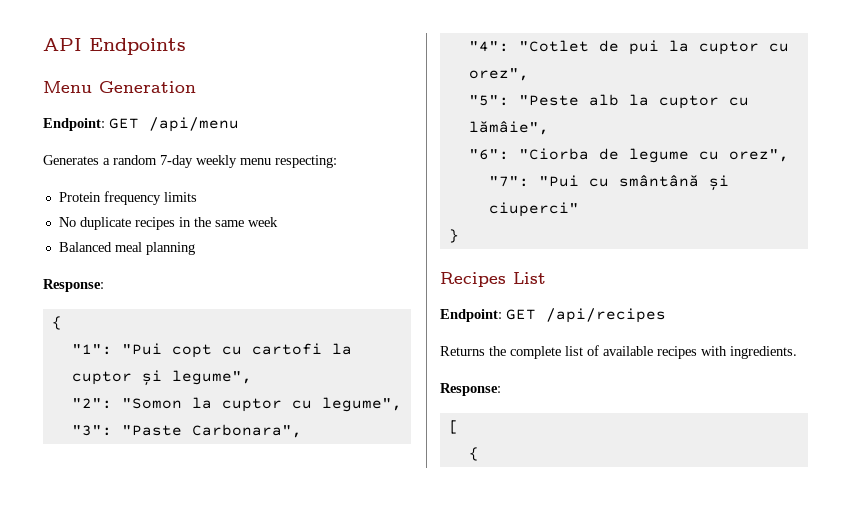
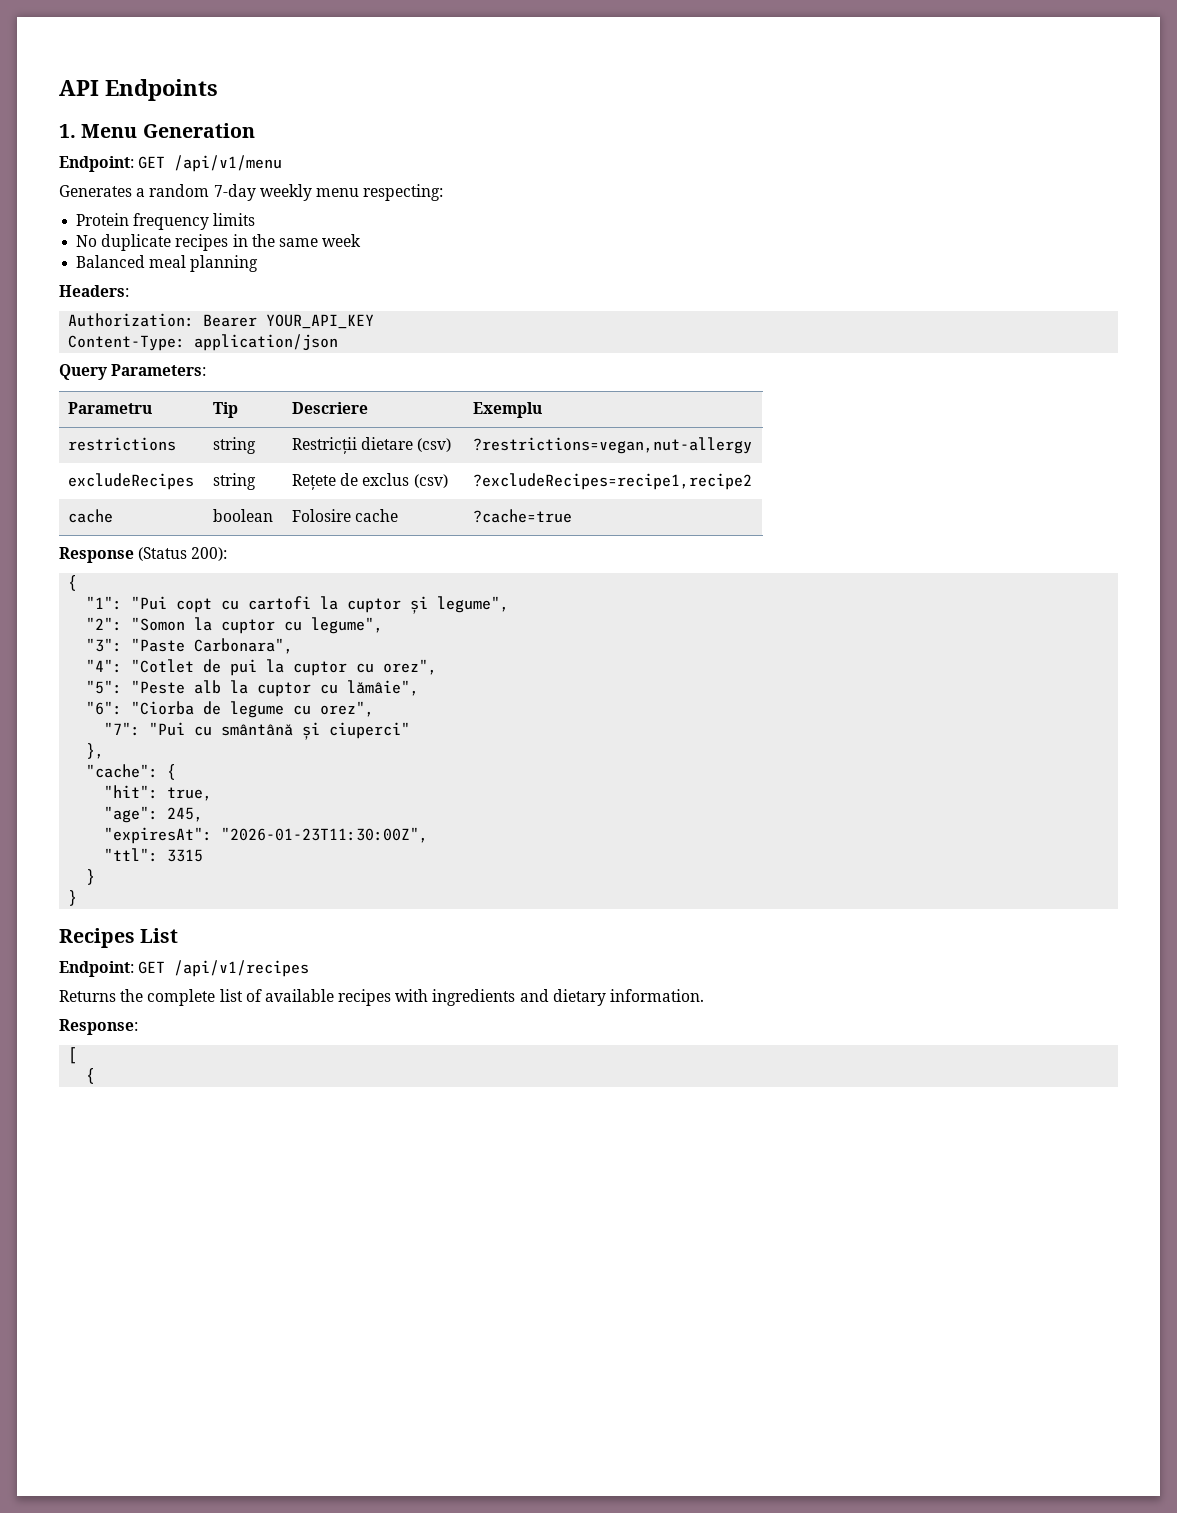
(186, 46) none -> [59,124,76,138] 1.
[149,117,239,132] /api/menu -> [174,155,283,172] /api/v1/menu
[43,279,104,292] Response: -> [59,285,129,297] [68,313,375,329] [68,334,339,351] [59,364,207,380] [68,402,153,414] [213,402,239,418] [292,402,369,414] [473,402,543,418] [68,437,177,451] [213,437,257,454] [292,437,452,454] [473,437,753,454] [68,473,195,490] [213,473,257,490] [292,473,448,490] [473,473,753,490] [68,509,114,523] [213,509,274,522] [292,509,399,522] [473,509,573,523] [59,547,228,563] Headers: // Authorization: Bearer YOUR_API_KEY // Content-Type: application/json // Query Parameters: // Parametru | Tip | Descriere | Exemplu // restrictions | string | Restricții dietare (csv) | ?restrictions=vegan,nut-allergy // excludeRecipes | string | Rețete de exclus (csv) | ?excludeRecipes=recipe1,recipe2 // cache | boolean | Folosire cache | ?cache=true // Response (Status 200):
(579, 209) none -> [86,743,105,759] [86,764,177,780] [104,785,213,801] [104,806,204,823] [104,827,429,844] [104,848,204,862] [86,869,96,885] // }, // "cache": { // "hit": true, // "age": 245, // "expiresAt": "2026-01-23T11:30:00Z", // "ttl": 3315 // }
[546,308,666,323] /api/recipes -> [174,960,310,977] /api/v1/recipes
[730,346,797,359] ingredients. -> [432,989,705,1006] ingredients and dietary information.

